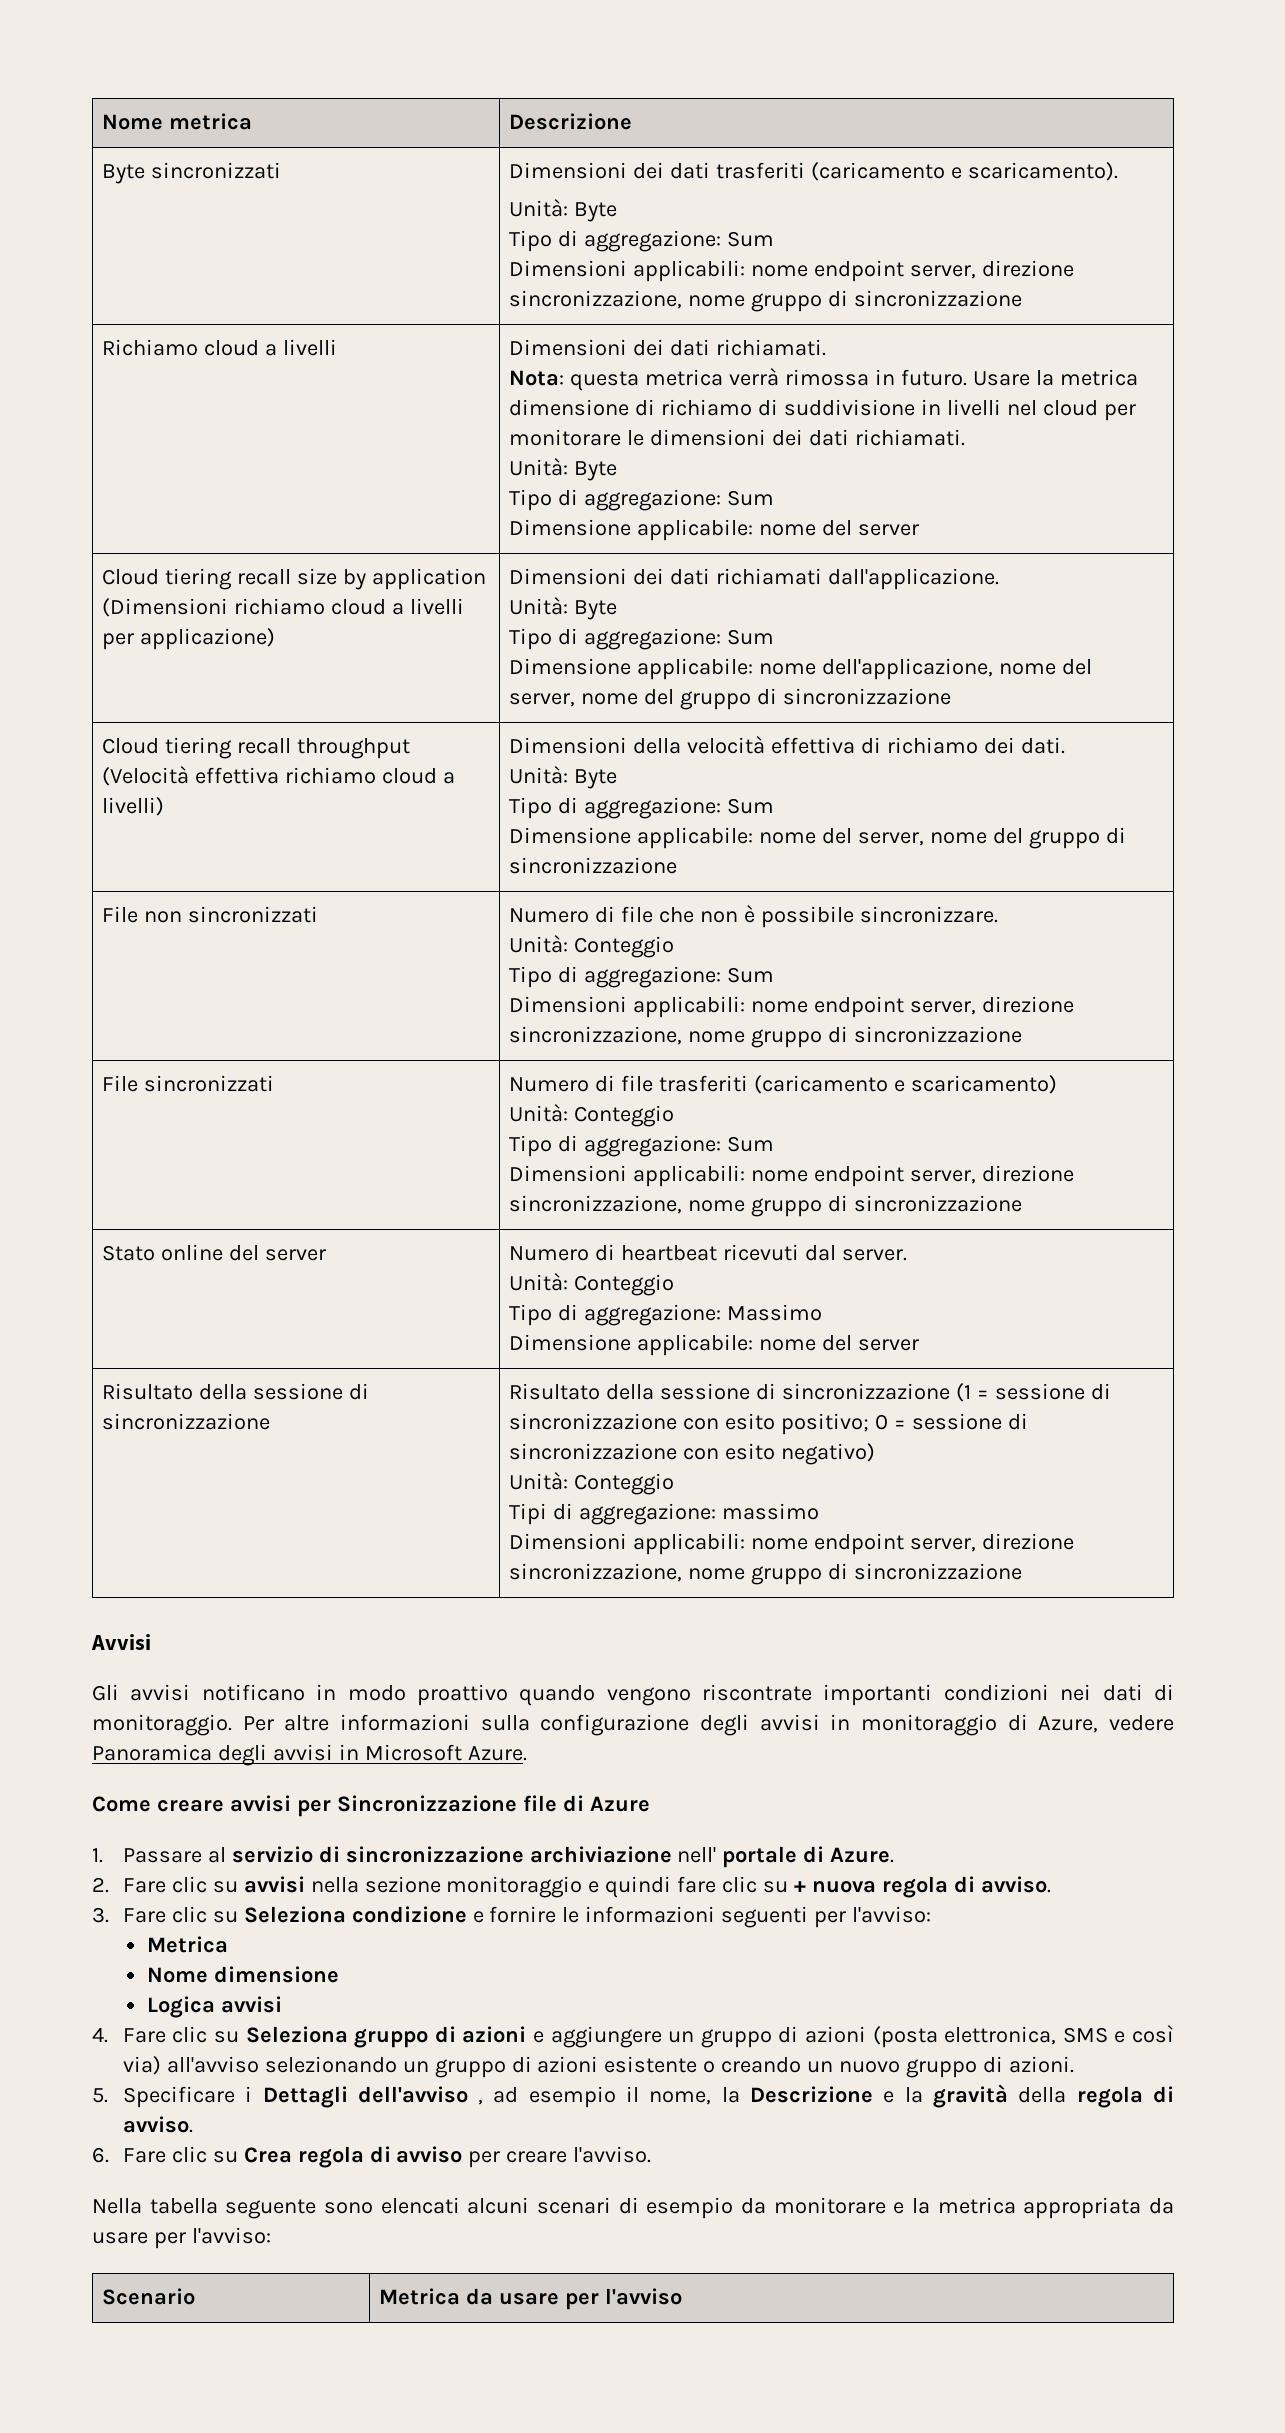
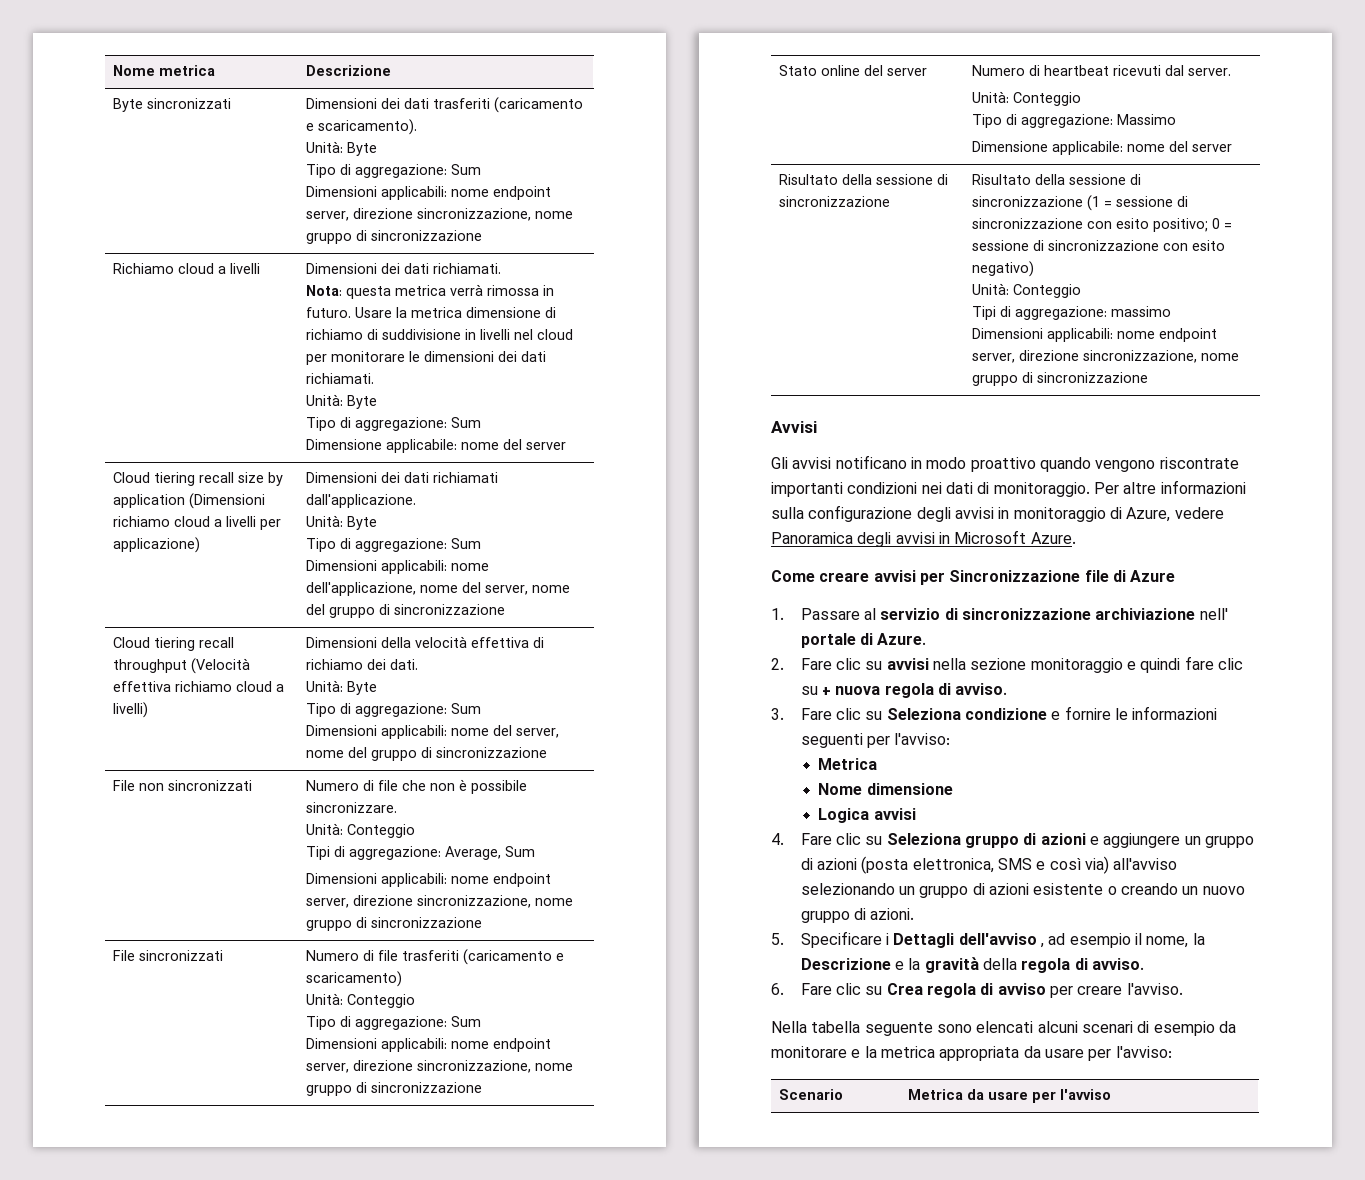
[509,658,754,680] Dimensione applicabile: -> [305,560,447,574] Dimensioni applicabili:
[509,827,754,849] Dimensione applicabile: -> [305,725,447,739] Dimensioni applicabili:
[509,966,722,988] Tipo di aggregazione: -> [305,846,501,860] Tipi di aggregazione: Average,

